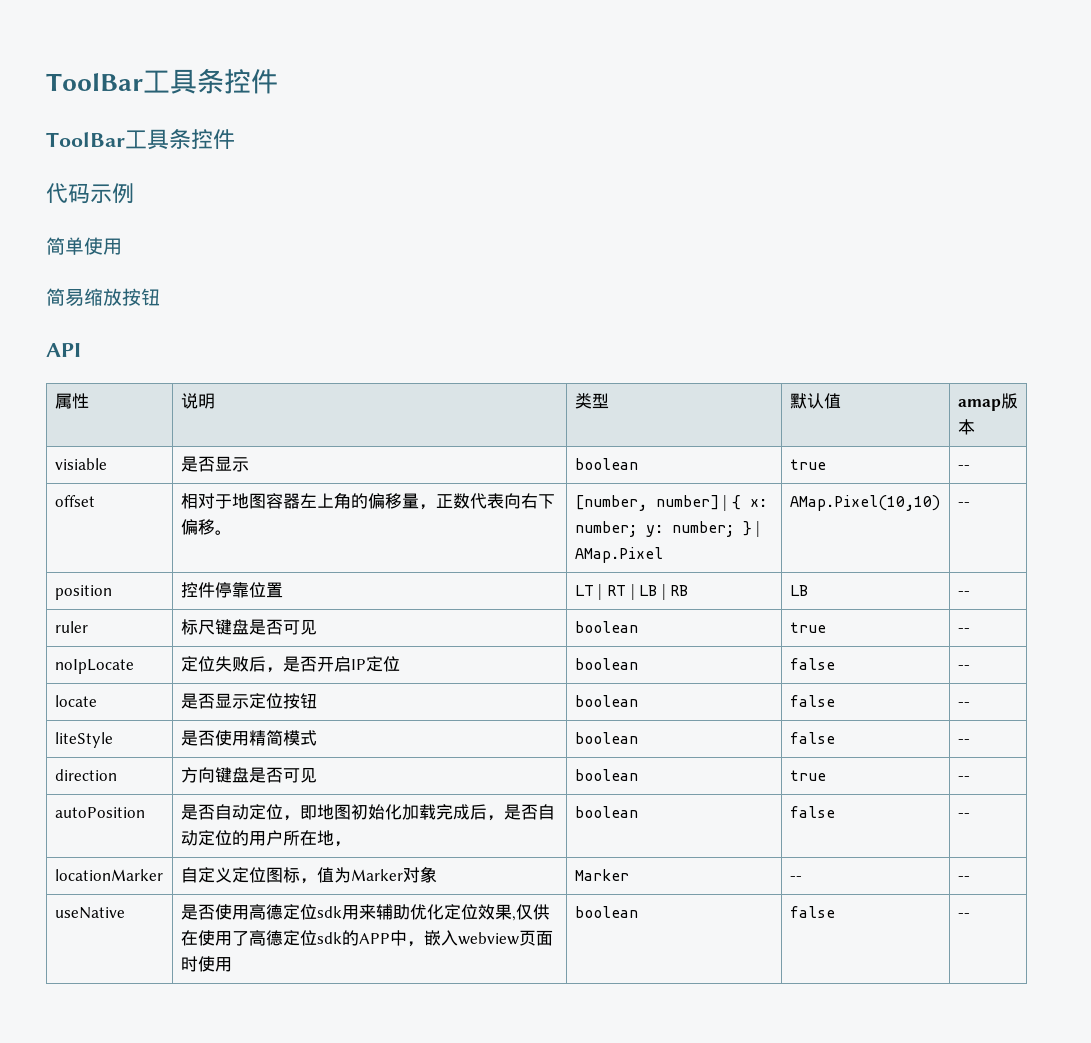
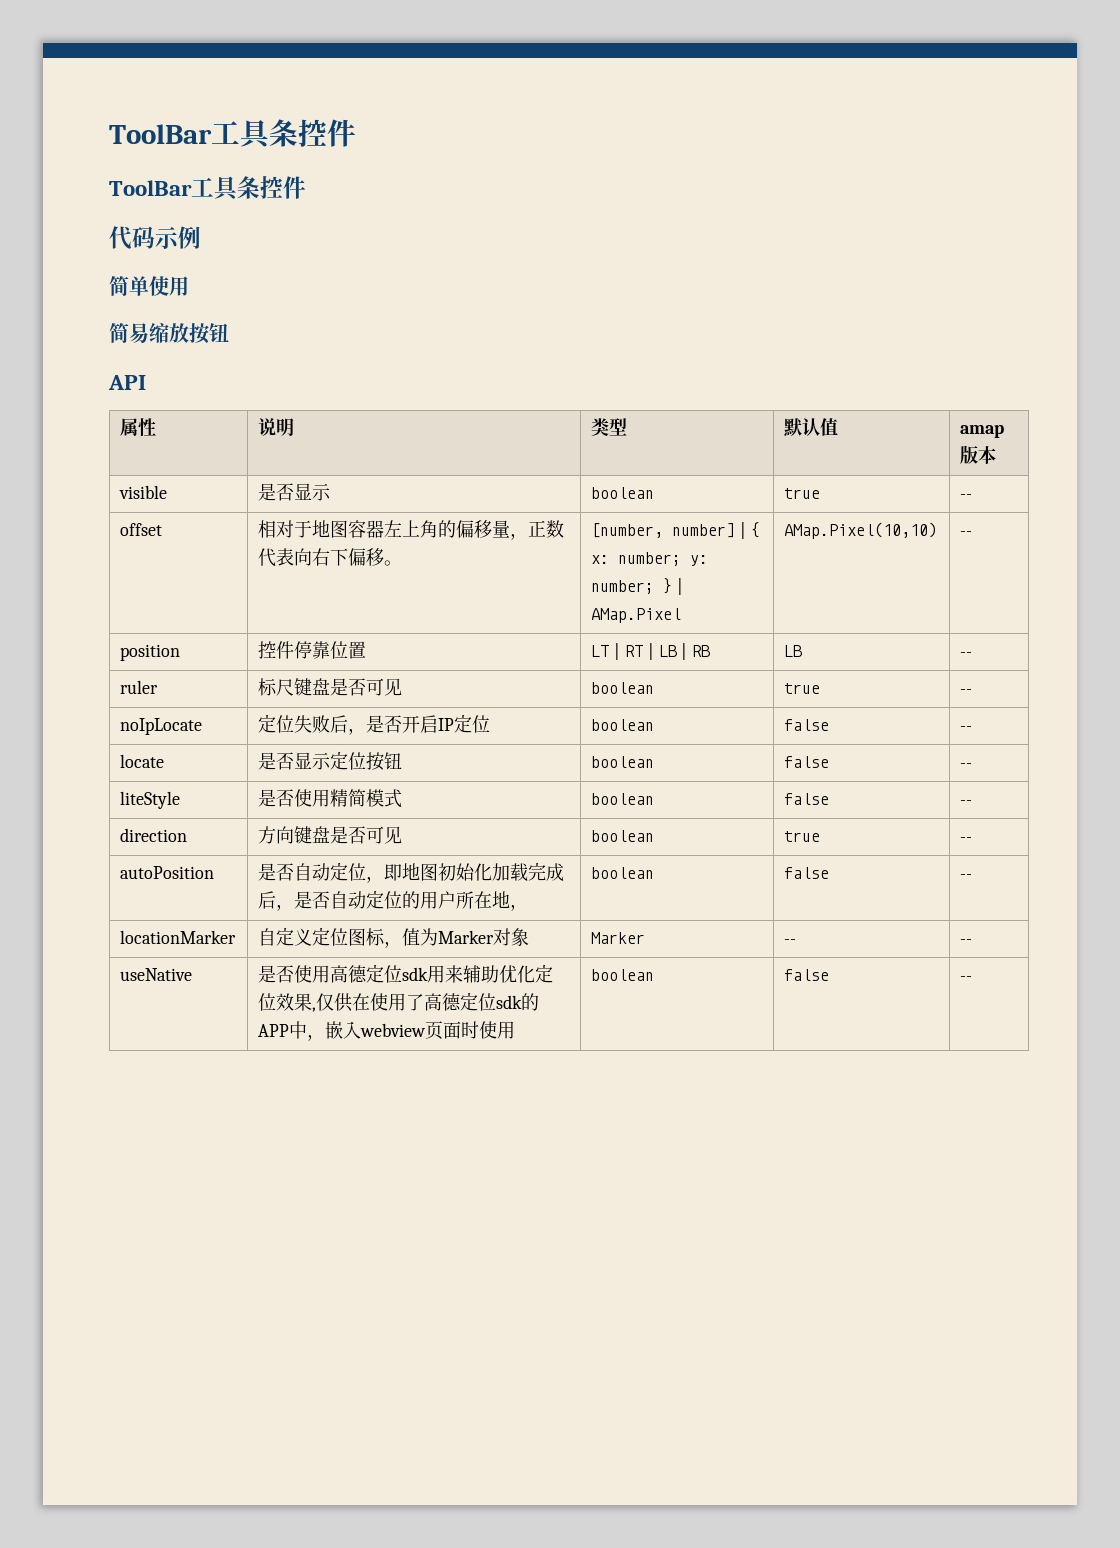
[54,458,107,470] visiable -> [119,485,168,499] visible

